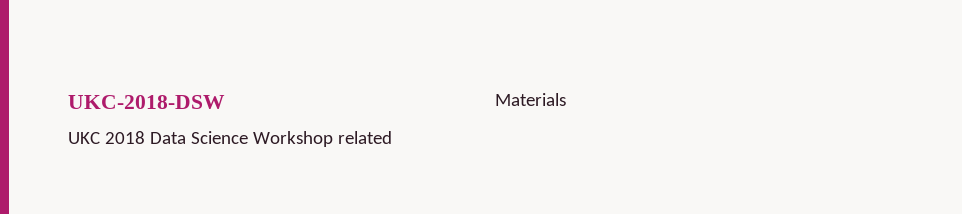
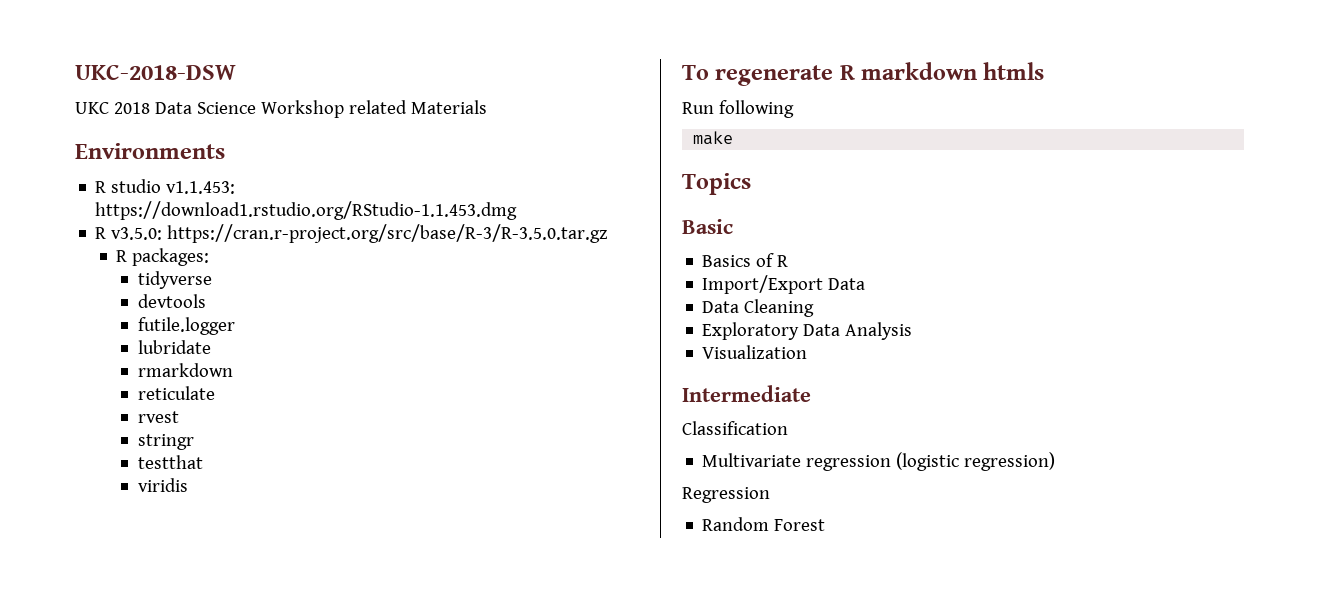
(566, 99) none -> [75,143,225,159] [95,179,236,194] [95,201,518,220] [95,224,609,243] [116,248,210,266] [137,271,212,289] [137,294,206,308] [137,317,235,335] [137,340,211,354] [137,363,233,377] [137,386,215,400] [137,411,179,423] [137,434,194,450] [137,455,203,469] [137,478,188,492] [682,62,1045,86] [682,100,794,118] [693,131,734,145] [682,173,751,195] [682,219,733,234] [702,253,789,267] [702,275,866,294] [702,299,815,317] [702,322,913,340] [702,345,808,359] [682,385,811,402] [682,421,788,435] [702,452,1056,471] [682,487,770,503] [702,517,826,531] // Environments // R studio v1.1.453: https://download1.rstudio.org/RStudio-1.1.453.dmg // R v3.5.0: https://cran.r-project.org/src/base/R-3/R-3.5.0.tar.gz // R packages: // tidyverse // devtools // futile.logger // lubridate // rmarkdown // reticulate // rvest // stringr // testthat // viridis // To regenerate R markdown htmls // Run following // make // Topics // Basic // Basics of R // Import/Export Data // Data Cleaning // Exploratory Data Analysis // Visualization // Intermediate // Classification // Multivariate regression (logistic regression) // Regression // Random Forest

